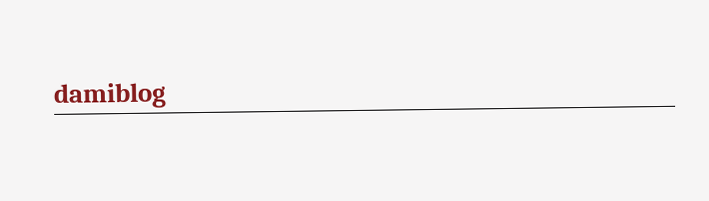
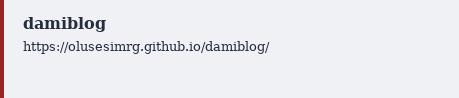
(167, 95) none -> [23,41,270,54] // https://olusesimrg.github.io/damiblog/

